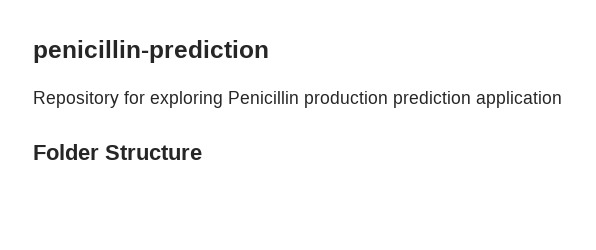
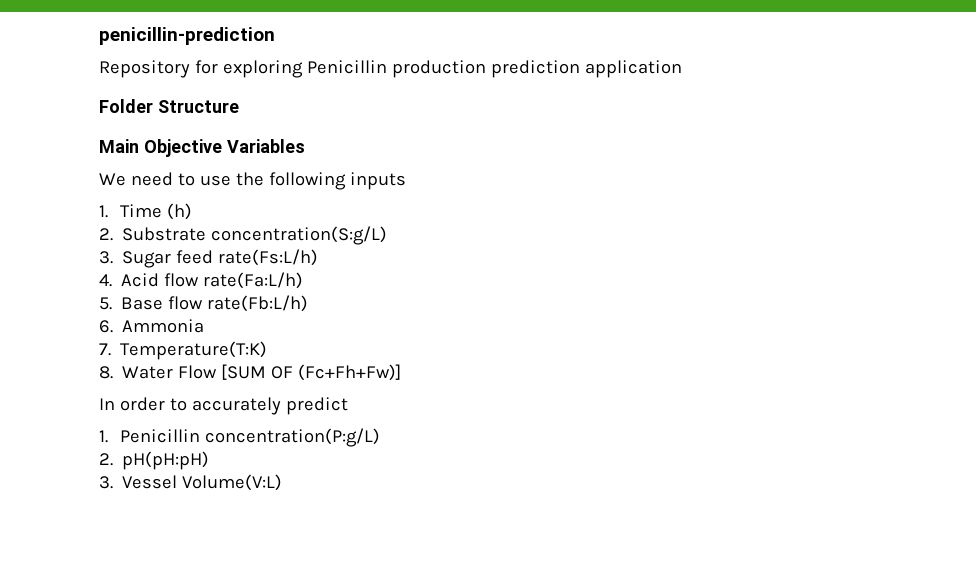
(202, 152) none -> [99,139,305,157] [99,172,406,190] [99,203,193,220] [99,226,388,245] [99,249,319,268] [99,272,304,289] [99,295,309,312] [99,319,205,333] [99,341,268,360] [99,364,402,381] [99,397,348,415] [99,428,381,447] [99,451,210,470] [99,474,283,491] // Main Objective Variables // We need to use the following inputs // 1. Time (h) // 2. Substrate concentration(S:g/L) // 3. Sugar feed rate(Fs:L/h) // 4. Acid flow rate(Fa:L/h) // 5. Base flow rate(Fb:L/h) // 6. Ammonia // 7. Temperature(T:K) // 8. Water Flow [SUM OF (Fc+Fh+Fw)] // In order to accurately predict // 1. Penicillin concentration(P:g/L) // 2. pH(pH:pH) // 3. Vessel Volume(V:L)

